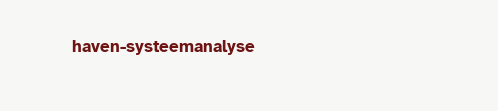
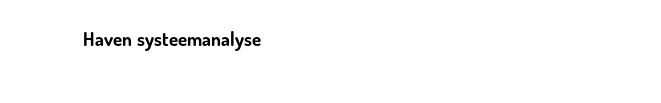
[72,40,255,55] haven-systeemanalyse -> [83,31,262,51] Haven systeemanalyse

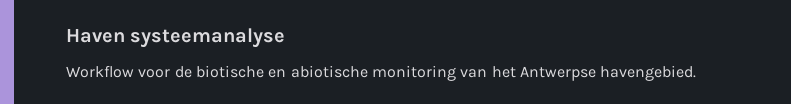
(262, 41) none -> [66,65,697,81] // Workflow voor de biotische en abiotische monitoring van het Antwerpse havengebied.

